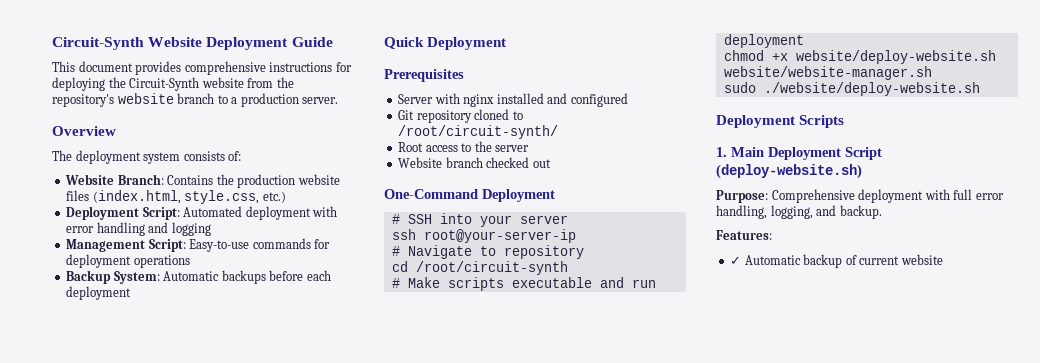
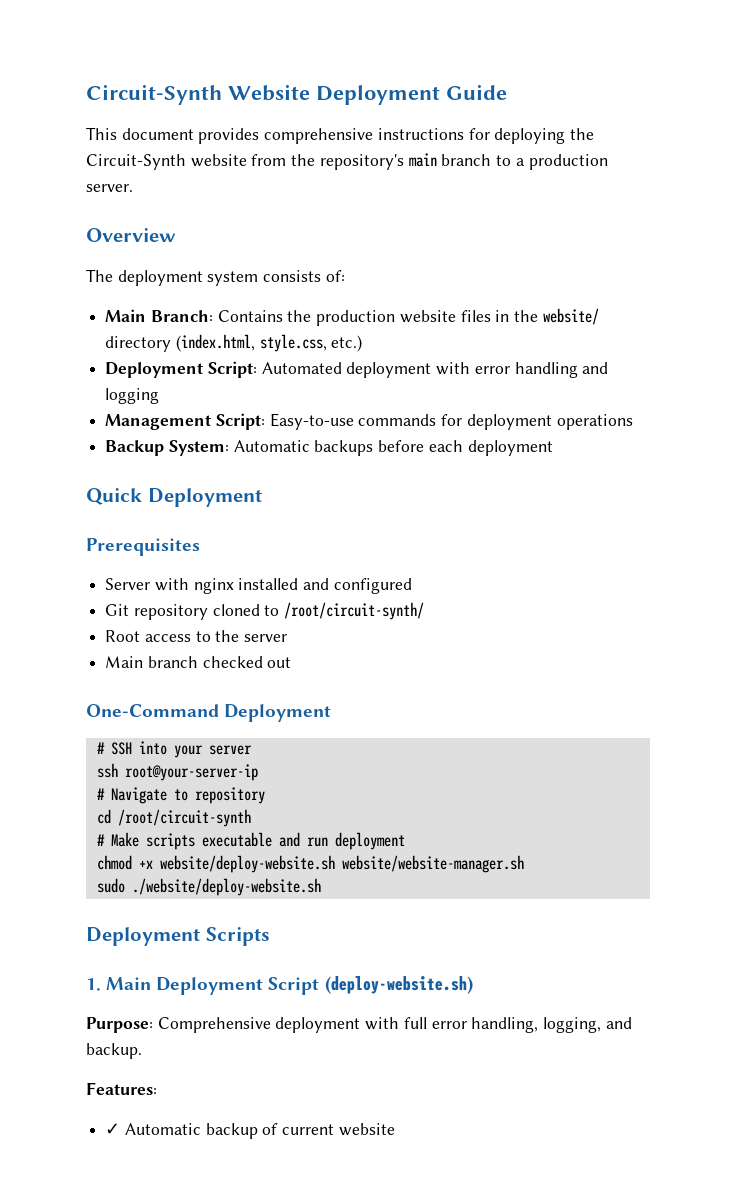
[117,93,174,104] website -> [408,153,437,167] main
[65,174,115,185] Website -> [105,309,147,322] Main
(90, 195) none -> [495,308,599,325] [105,336,172,352] in the website/ directory
[398,157,443,168] Website -> [105,656,144,668] Main

